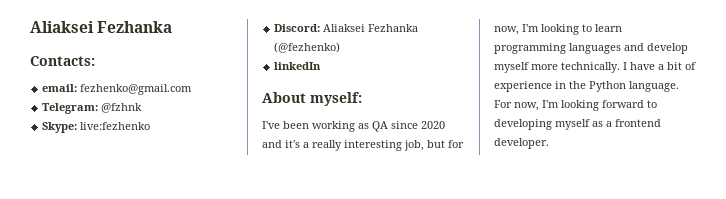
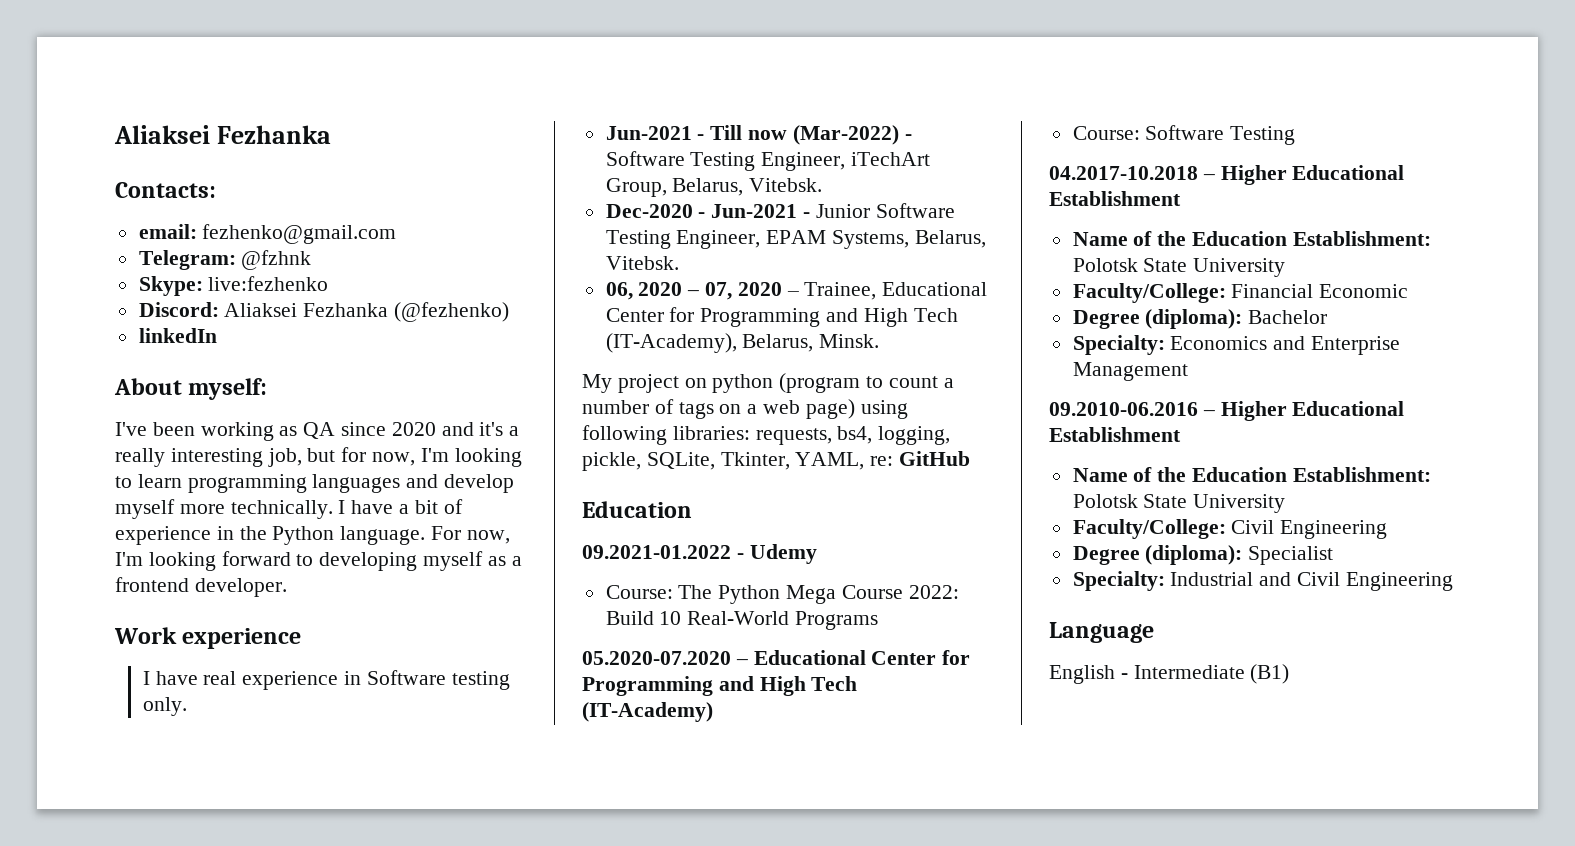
(549, 143) none -> [114,627,302,649] [142,670,510,690] [142,697,187,716] [605,125,912,145] [605,151,931,171] [605,178,823,197] [605,203,955,218] [605,230,986,249] [605,256,679,270] [605,282,988,300] [605,307,958,327] [605,333,880,353] [582,373,954,393] [582,399,908,419] [582,425,951,445] [582,451,971,471] [582,501,692,518] [582,544,817,564] [605,585,959,604] [605,611,879,630] [582,650,971,665] [582,676,858,696] [582,702,713,722] [1072,125,1296,145] [1049,165,1405,185] [1049,191,1181,206] [1072,231,1431,246] [1072,258,1286,277] [1072,283,1409,303] [1072,309,1328,329] [1072,335,1401,355] [1072,362,1188,381] [1049,401,1405,421] [1049,427,1181,442] [1072,467,1431,482] [1072,494,1286,513] [1072,519,1388,539] [1072,545,1334,565] [1072,571,1453,591] [1049,622,1154,643] [1049,664,1290,684] // Work experience // I have real experience in Software testing only. // Jun-2021 - Till now (Mar-2022) - Software Testing Engineer, iTechArt Group, Belarus, Vitebsk. // Dec-2020 - Jun-2021 - Junior Software Testing Engineer, EPAM Systems, Belarus, Vitebsk. // 06, 2020 – 07, 2020 – Trainee, Educational Center for Programming and High Tech (IT-Academy), Belarus, Minsk. // My project on python (program to count a number of tags on a web page) using following libraries: requests, bs4, logging, pickle, SQLite, Tkinter, YAML, re: GitHub // Education // 09.2021-01.2022 - Udemy // Course: The Python Mega Course 2022: Build 10 Real-World Programs // 05.2020-07.2020 – Educational Center for Programming and High Tech (IT-Academy) // Course: Software Testing // 04.2017-10.2018 – Higher Educational Establishment // Name of the Education Establishment: Polotsk State University // Faculty/College: Financial Economic // Degree (diploma): Bachelor // Specialty: Economics and Enterprise Management // 09.2010-06.2016 – Higher Educational Establishment // Name of the Education Establishment: Polotsk State University // Faculty/College: Civil Engineering // Degree (diploma): Specialist // Specialty: Industrial and Civil Engineering // Language // English - Intermediate (B1)

